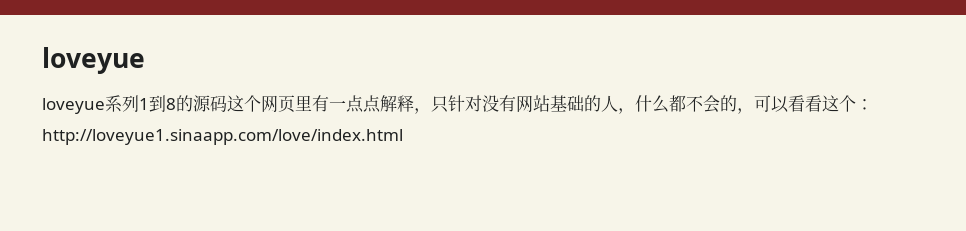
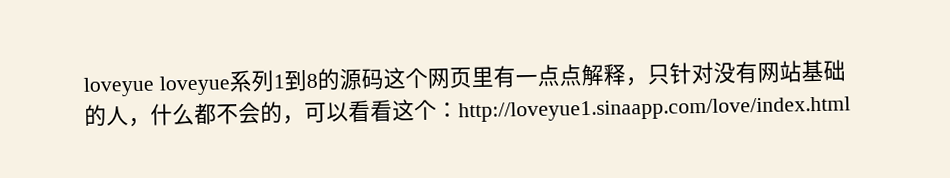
[42,47,145,74] loveyue // -> [83,76,155,97] loveyue

